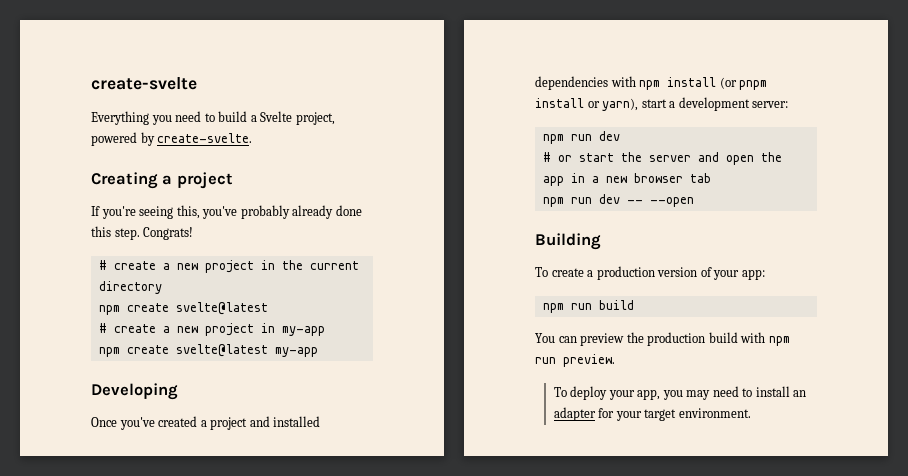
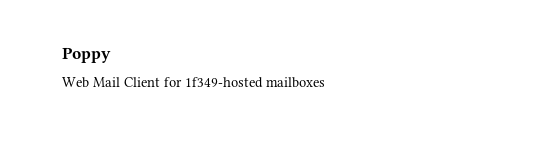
[91,77,197,90] [91,111,335,125] [91,132,253,146] [91,172,233,189] [91,205,362,219] [91,226,194,240] [98,260,359,273] [98,281,162,294] [98,302,268,315] [98,323,325,336] [98,344,318,357] [91,383,178,400] [91,416,321,430] [535,76,768,90] [535,97,789,111] [542,131,620,144] [542,152,782,165] [542,173,711,186] [542,194,694,207] [535,233,601,250] [535,266,765,280] [542,300,634,313] [535,332,790,346] [535,354,615,367] [553,386,807,400] [553,407,751,421] create-svelte // Everything you need to build a Svelte project, powered by create-svelte. // Creating a project // If you're seeing this, you've probably already done this step. Congrats! // # create a new project in the current directory // npm create svelte@latest // # create a new project in my-app // npm create svelte@latest my-app // Developing // Once you've created a project and installed dependencies with npm install (or pnpm install or yarn), start a development server: // npm run dev // # or start the server and open the app in a new browser tab // npm run dev -- --open // Building // To create a production version of your app: // npm run build // You can preview the production build with npm run preview. // To deploy your app, you may need to install an adapter for your target environment. -> [62,47,111,63] [62,77,325,88] Poppy // Web Mail Client for 1f349-hosted mailboxes

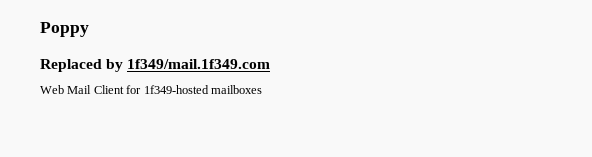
(111, 55) none -> [40,59,271,72] // Replaced by 1f349/mail.1f349.com

